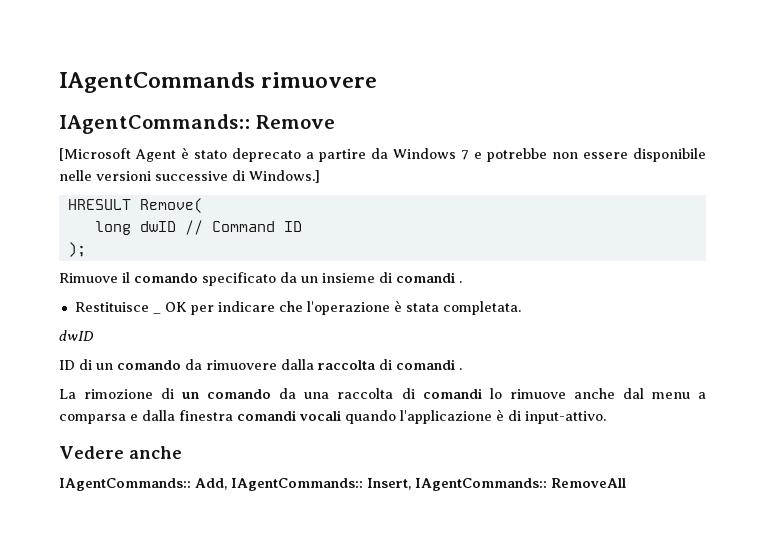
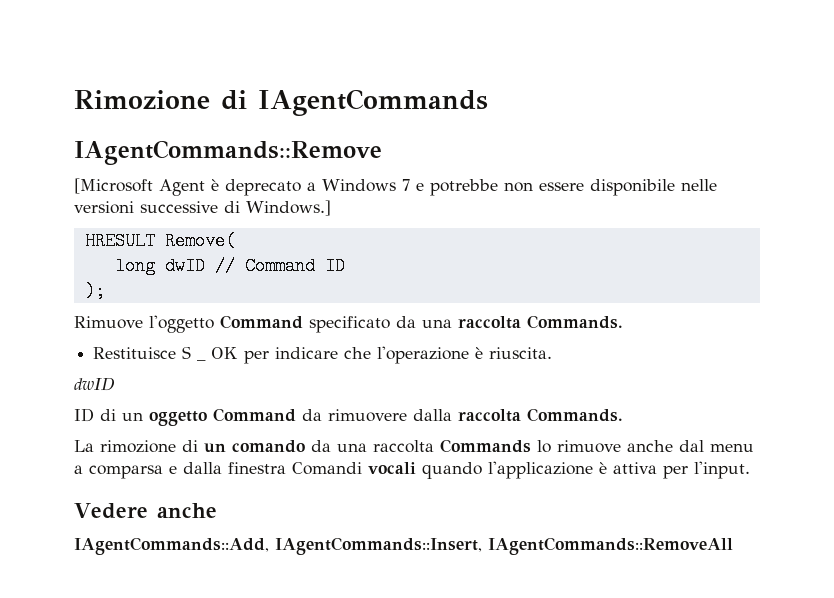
(59, 82) none -> [74,90,247,110] Rimozione di
[261,72,378,88] [59,114,335,134] rimuovere // IAgentCommands:: Remove -> [74,140,382,165] // IAgentCommands::Remove
[194,150,227,159] stato -> (219, 185) none
[319,148,388,162] partire da -> (316, 186) none
[122,272,462,286] il comando specificato da un insieme di comandi . -> [149,315,623,333] l'oggetto Command specificato da una raccolta Commands.
(149, 307) none -> [182,346,192,359] S
[405,301,521,315] stata completata. -> [489,347,553,359] riuscita.
[117,360,181,370] comando -> [149,408,296,426] oggetto Command
[379,359,462,370] di comandi . -> [527,408,623,422] Commands.
[401,388,482,399] di comandi -> [440,439,531,453] Commands
[237,410,296,421] comandi -> [292,462,362,475] Comandi
[508,410,606,424] di input-attivo. -> [613,461,750,479] attiva per l'input.
[59,478,626,491] IAgentCommands:: Add, IAgentCommands:: Insert, IAgentCommands:: RemoveAll -> [74,537,733,555] IAgentCommands::Add, IAgentCommands::Insert, IAgentCommands::RemoveAll

